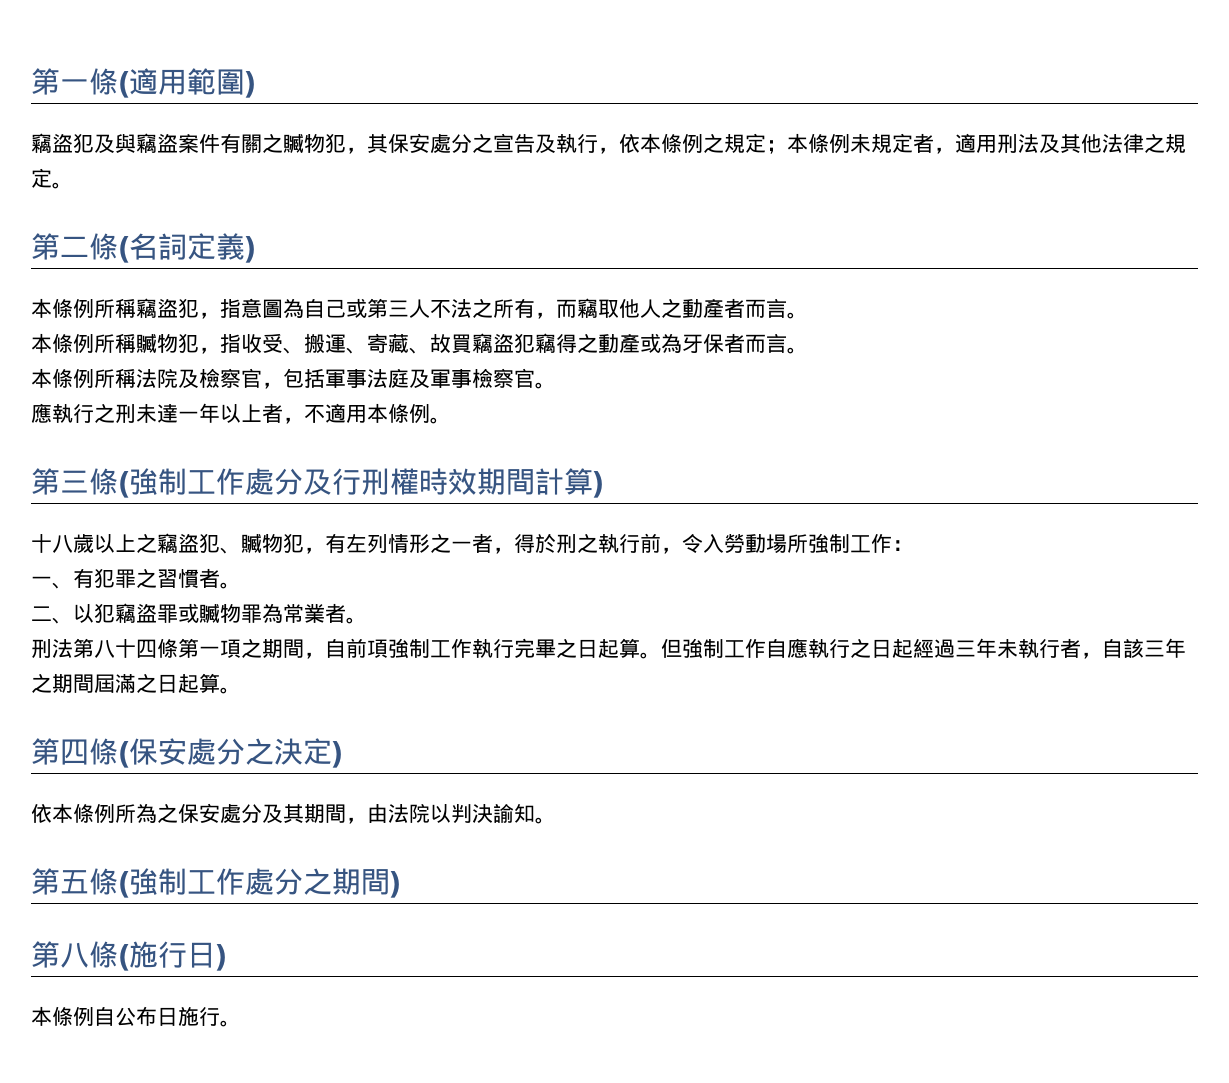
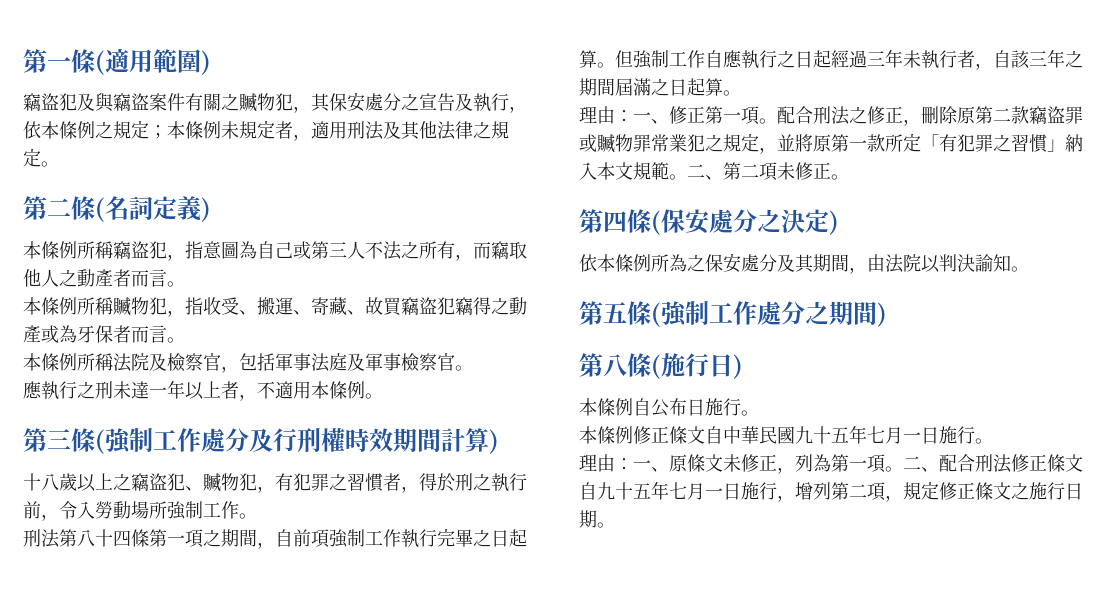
[346,534,472,553] 左列情形之一 -> [293,473,384,492] 犯罪之習慣
[892,540,913,551] [31,568,241,589] [31,603,346,624] ： // 一、有犯罪之習慣者。 // 二、以犯竊盜罪或贓物罪為常業者 -> (239, 510) none
(241, 690) none -> [579,106,1083,126] [579,133,1083,154] [579,162,849,181] // 理由：一、修正第一項。配合刑法之修正，刪除原第二款竊盜罪或贓物罪常業犯之規定，並將原第一款所定「有犯罪之習慣」納入本文規範。二、第二項未修正。
(241, 1023) none -> [579,425,993,444] [579,454,1083,474] [579,481,1083,502] [579,510,615,528] // 本條例修正條文自中華民國九十五年七月一日施行。 // 理由：一、原條文未修正，列為第一項。二、配合刑法修正條文自九十五年七月一日施行，增列第二項，規定修正條文之施行日期。

